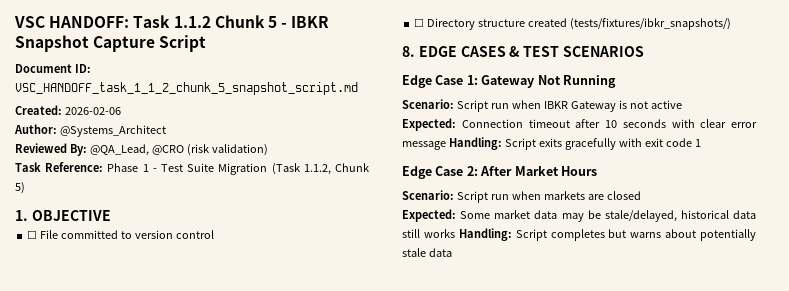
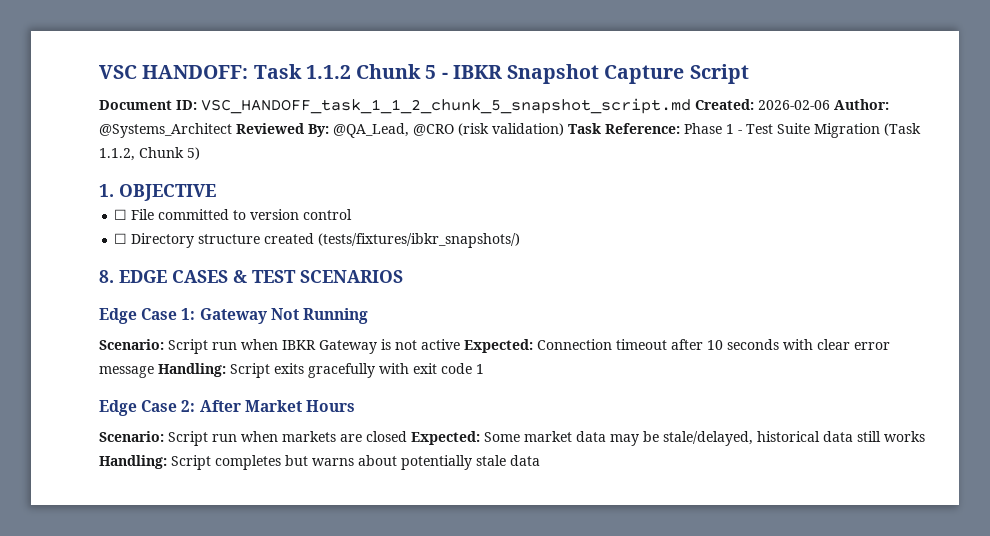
(358, 88) // -> (691, 106) none
(121, 111) // -> (830, 105) none
(166, 131) // -> (232, 130) none
(268, 150) // -> (564, 129) none
(682, 104) // -> (460, 344) none
(641, 195) // -> (407, 436) none

